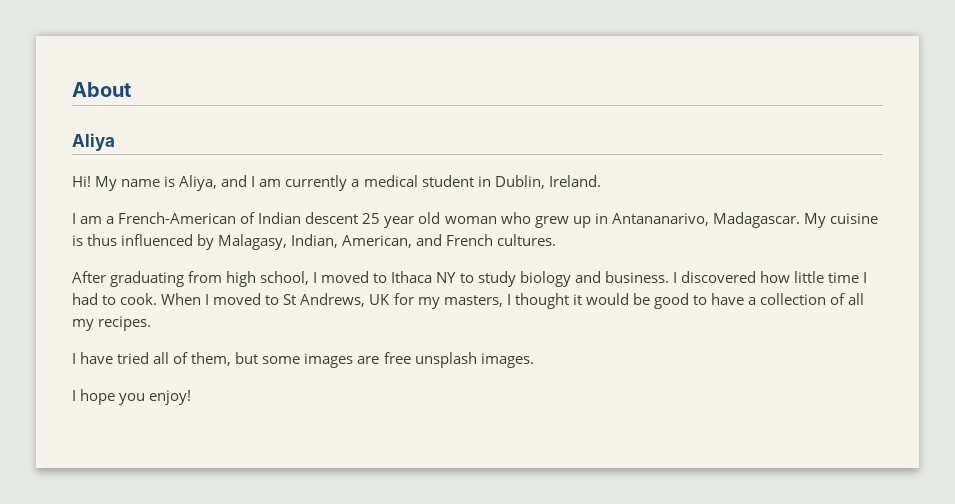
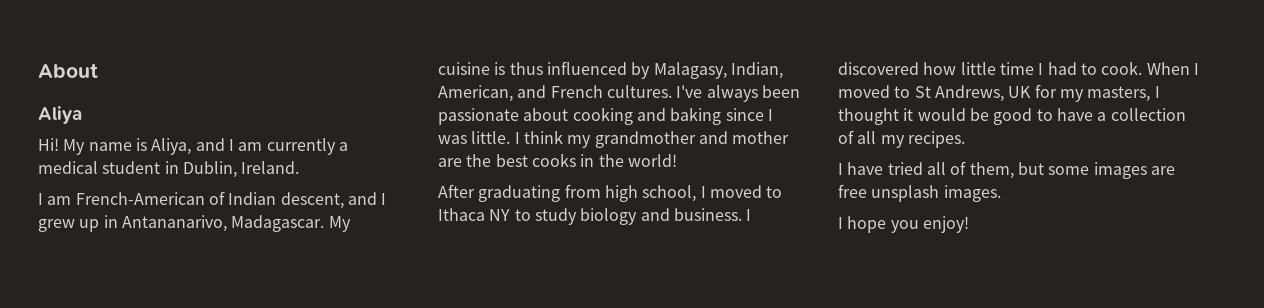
[106,216,115,224] a -> (72, 200) none
[305,212,531,228] descent 25 year old woman who -> [280,192,387,209] descent, and I
(557, 240) none -> [676,85,800,102] [438,107,773,125] [438,130,790,148] [438,153,677,167] I've always been passionate about cooking and baking since I was little. I think my grandmother and mother are the best cooks in the world!

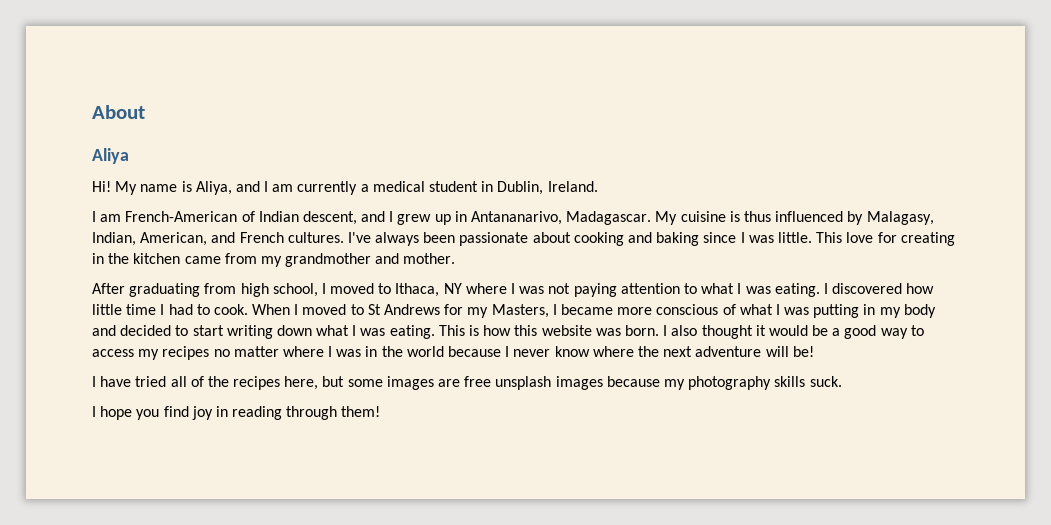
[514,130,790,148] [438,153,677,167] I think my grandmother and mother are the best cooks in the world! -> [816,232,955,246] [92,253,456,267] This love for creating in the kitchen came from my grandmother and mother.
[438,208,742,225] Ithaca NY to study biology and business. -> [395,283,820,297] Ithaca, NY where I was not paying attention to what I was eating.
[934,84,1160,102] [838,108,1186,125] [838,130,965,148] Andrews, UK for my masters, I thought it would be good to have a collection of all my recipes. -> [384,304,936,318] [92,325,924,339] [92,346,814,360] Andrews for my Masters, I became more conscious of what I was putting in my body and decided to start writing down what I was eating. This is how this website was born. I also thought it would be a good way to access my recipes no matter where I was in the world because I never know where the next adventure will be!
[969,162,1014,179] them, -> [207,376,319,390] the recipes here,
[943,185,1001,202] [838,216,969,233] images. // I hope you enjoy! -> [555,376,842,390] [92,406,381,420] images because my photography skills suck. // I hope you find joy in reading through them!

